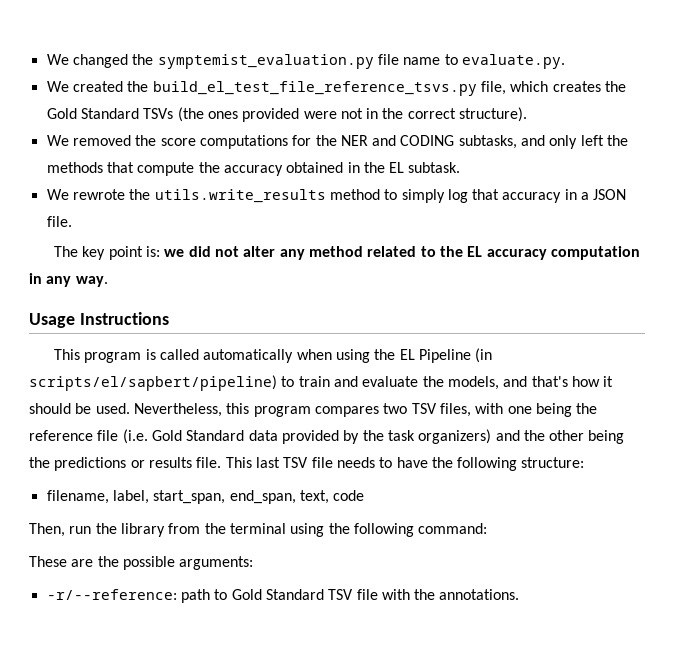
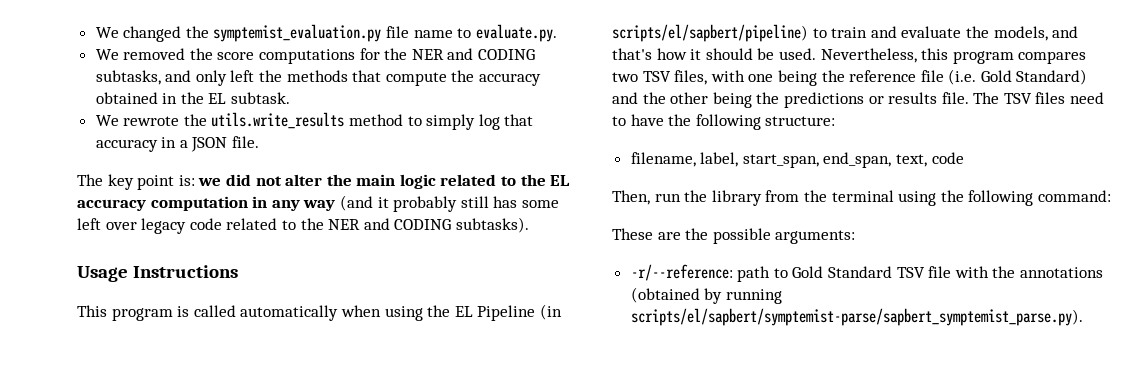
[46,81,626,96] [46,107,528,122] // We created the build_el_test_file_reference_tsvs.py file, which creates the Gold Standard TSVs (the ones provided were not in the correct structure). -> (557, 33) none
[279,246,364,260] any method -> [326,174,436,189] the main logic
[75,276,108,287] way. -> [303,195,559,212] [77,217,529,234] way (and it probably still has some left over legacy code related to the NER and CODING subtasks).
[186,429,492,444] Standard data provided by the task organizers) -> [1016,69,1088,85] Standard)
[225,457,375,468] This last TSV file needs -> [973,92,1105,104] The TSV files need
[439,589,520,600] annotations. -> [1020,267,1104,278] [630,287,782,304] [630,308,1083,326] annotations (obtained by running scripts/el/sapbert/symptemist-parse/sapbert_symptemist_parse.py).

